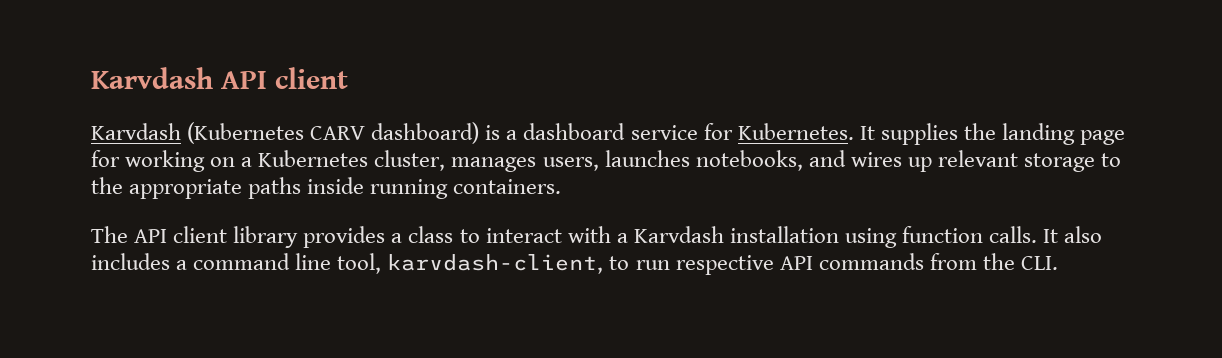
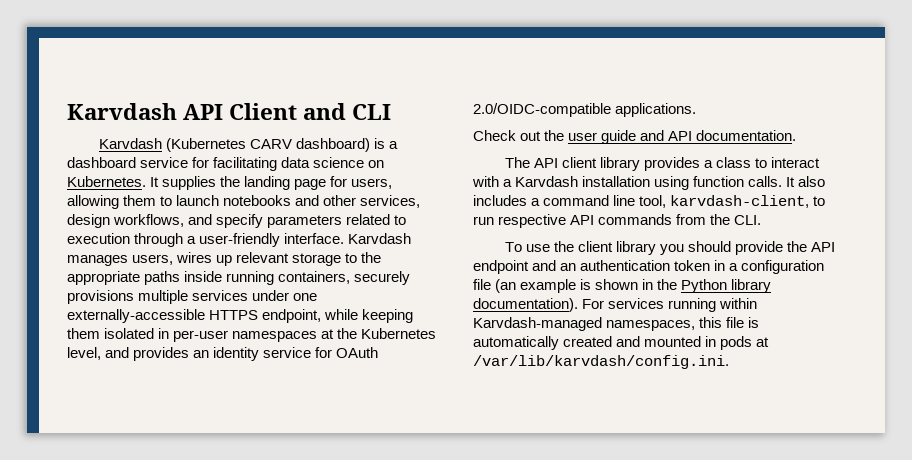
[275,67,348,89] client -> [229,103,392,120] Client and CLI
(733, 131) none -> [213,157,385,171] facilitating data science on
[125,150,846,172] working on a Kubernetes cluster, manages users, launches notebooks, and -> [351,178,393,189] [67,195,421,209] [67,214,407,228] [67,233,412,247] [67,254,174,266] users, allowing them to launch notebooks and other services, design workflows, and specify parameters related to execution through a user-friendly interface. Karvdash manages users,
[453,179,562,194] containers. -> [278,271,411,285] [67,290,318,304] [67,309,414,323] [67,328,437,342] [67,347,379,361] [473,103,697,117] [473,130,797,144] containers, securely provisions multiple services under one externally-accessible HTTPS endpoint, while keeping them isolated in per-user namespaces at the Kubernetes level, and provides an identity service for OAuth 2.0/OIDC-compatible applications. // Check out the user guide and API documentation.
(1058, 263) none -> [504,241,836,255] [473,260,825,274] [473,279,772,293] [473,298,758,312] [473,317,760,331] [473,336,770,350] [473,355,729,369] // To use the client library you should provide the API endpoint and an authentication token in a configuration file (an example is shown in the Python library documentation). For services running within Karvdash-managed namespaces, this file is automatically created and mounted in pods at /var/lib/karvdash/config.ini.

